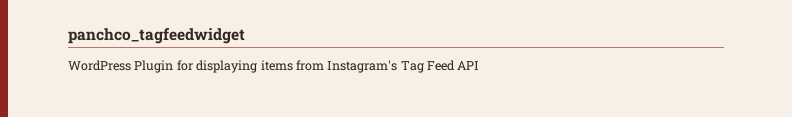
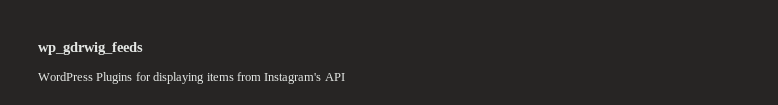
[68,28,245,44] panchco_tagfeedwidget -> [38,42,143,55] wp_gdrwig_feeds
[134,60,174,73] Plugin -> [96,72,133,84] Plugins
[400,60,455,73] Tag Feed -> (322, 78) none

